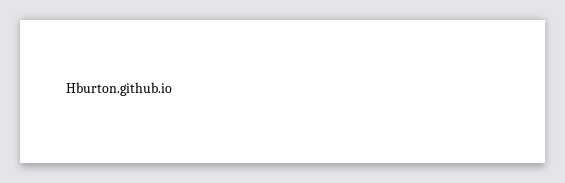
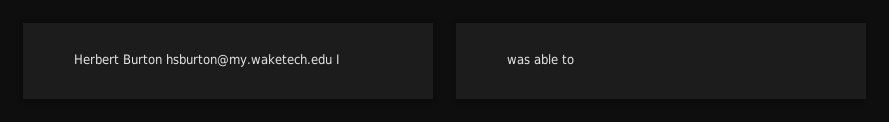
[66,82,172,96] Hburton.github.io -> [74,54,574,67] Herbert Burton hsburton@my.waketech.edu I was able to

